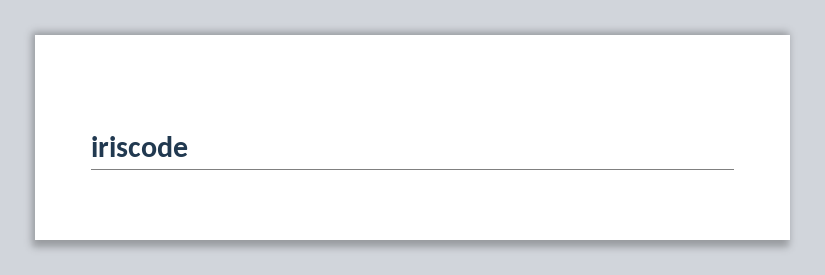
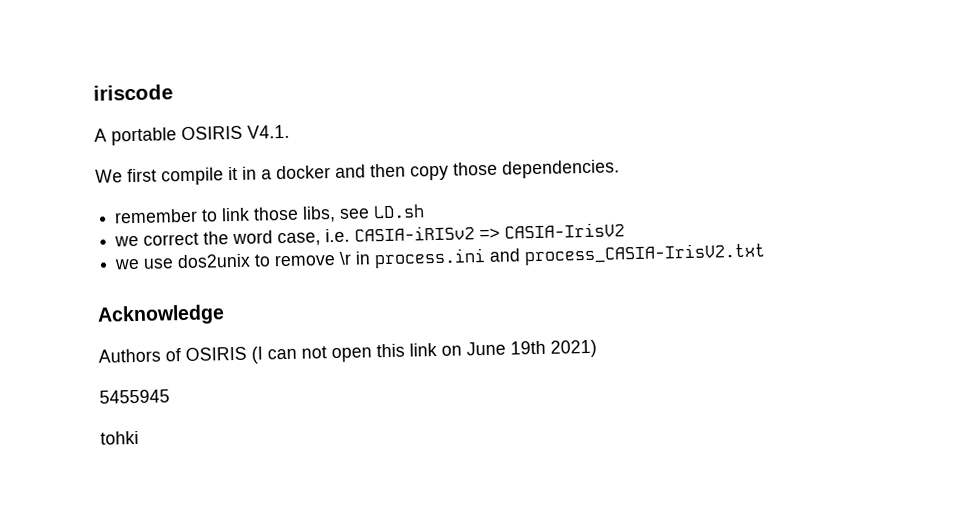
(188, 146) none -> [94,124,290,146] [95,159,620,186] [114,204,426,224] [114,222,626,247] [114,242,767,270] [97,304,225,326] [98,339,597,364] [99,389,170,404] [100,430,139,445] // A portable OSIRIS V4.1. // We first compile it in a docker and then copy those dependencies. // remember to link those libs, see LD.sh // we correct the word case, i.e. CASIA-iRISv2 => CASIA-IrisV2 // we use dos2unix to remove \r in process.ini and process_CASIA-IrisV2.txt // Acknowledge // Authors of OSIRIS (I can not open this link on June 19th 2021) // 5455945 // tohki

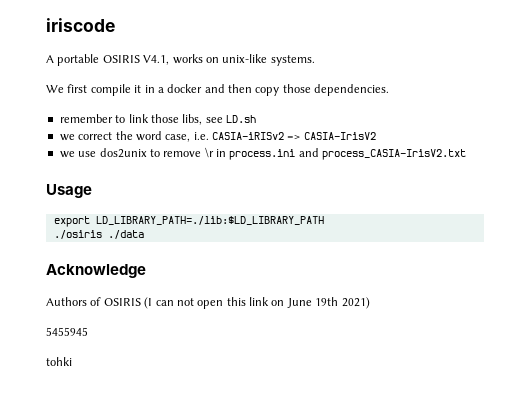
[247,124,290,139] V4.1. -> [143,54,315,66] V4.1, works on unix-like systems.
(767, 254) none -> [46,184,92,198] [53,216,324,227] [53,230,144,239] // Usage // export LD_LIBRARY_PATH=./lib:$LD_LIBRARY_PATH // ./osiris ./data

